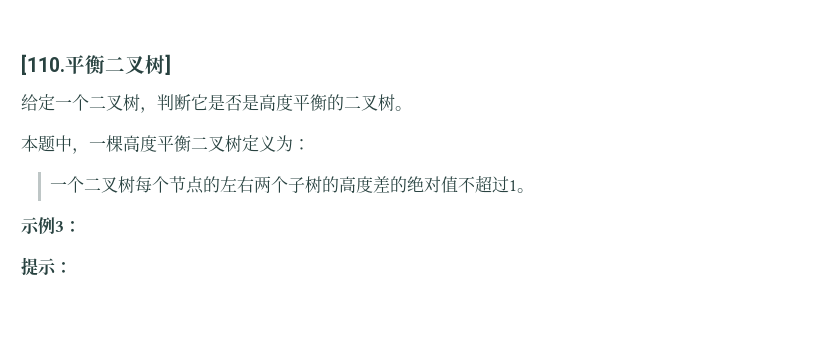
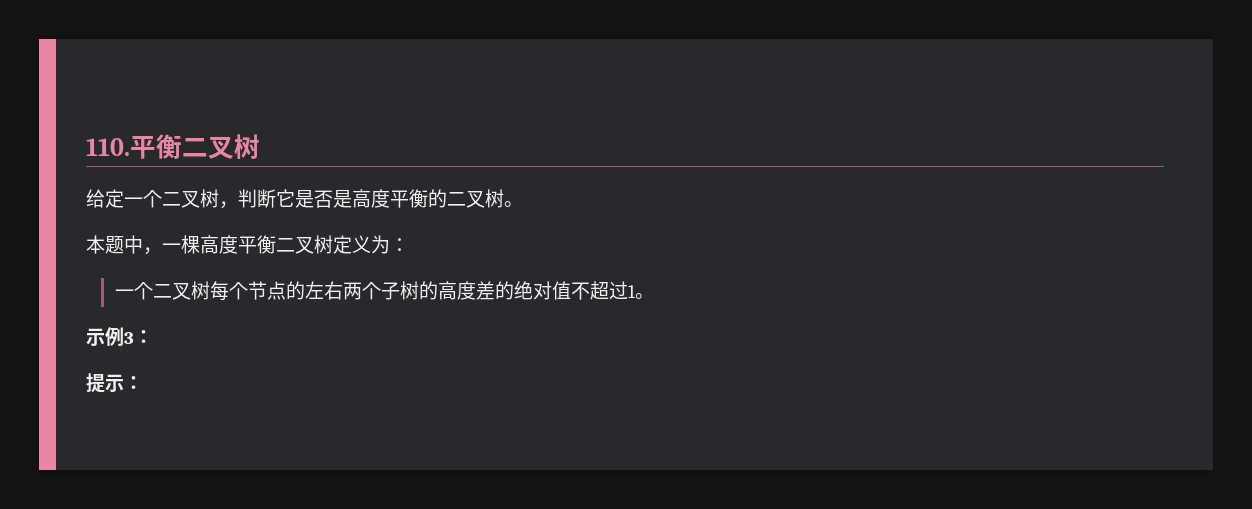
[21,54,171,75] [110.平衡二叉树] -> [86,134,260,159] 110.平衡二叉树

